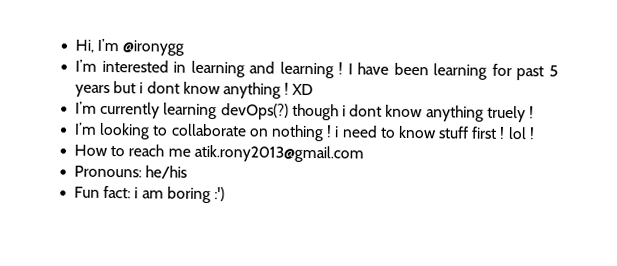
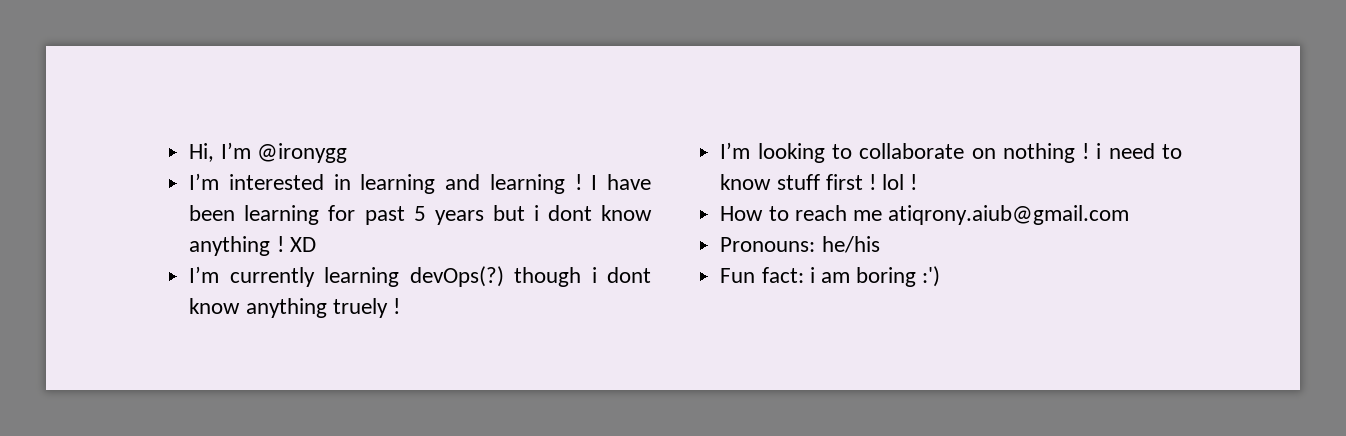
[193,144,364,163] atik.rony2013@gmail.com -> [888,205,1130,225] atiqrony.aiub@gmail.com

